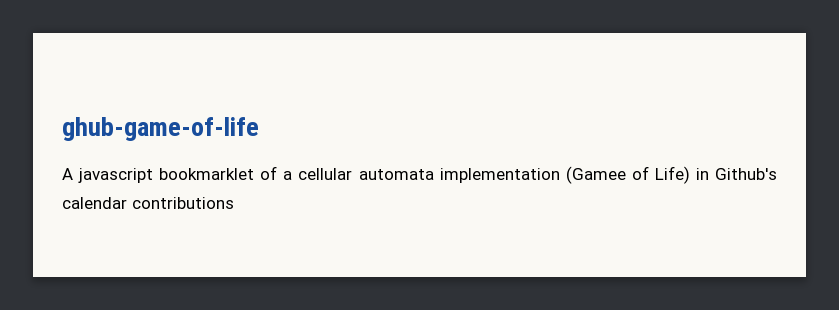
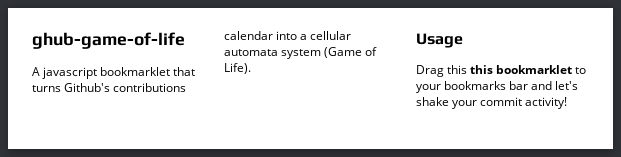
[260,166,778,184] [62,197,234,209] of a cellular automata implementation (Gamee of Life) in Github's calendar contributions -> [173,67,196,76] [32,83,187,92] [224,31,352,40] [224,47,378,59] [224,63,251,74] [416,33,463,48] [416,65,587,77] [416,81,579,93] [416,97,568,109] that turns Github's contributions calendar into a cellular automata system (Game of Life). // Usage // Drag this this bookmarklet to your bookmarks bar and let's shake your commit activity!

